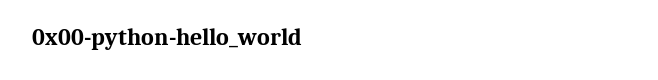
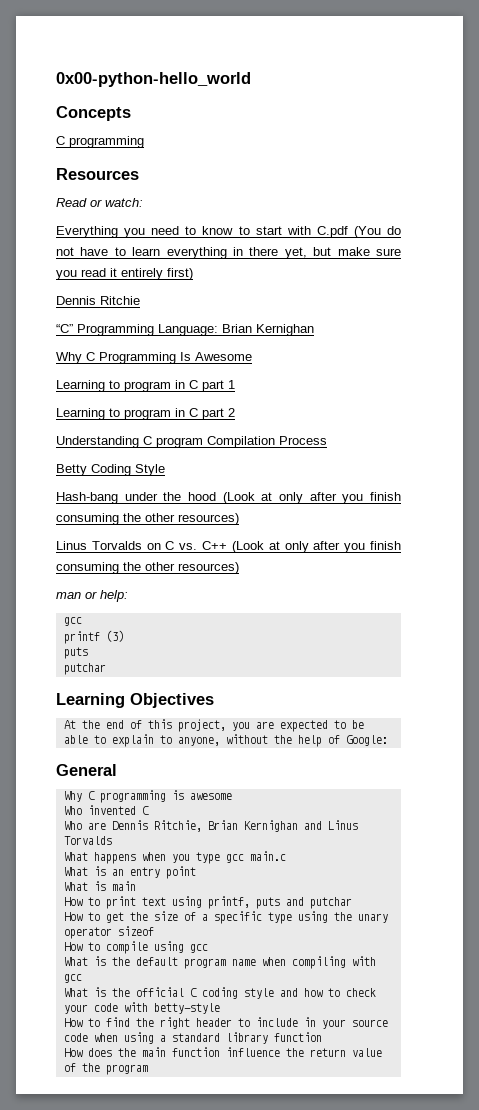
(302, 39) none -> [56,106,131,121] [56,136,144,148] [56,168,139,180] [56,198,143,207] [56,226,401,238] [56,247,401,259] [56,268,193,280] [56,296,140,305] [56,324,314,336] [56,352,252,364] [56,380,235,392] [56,408,235,420] [56,436,327,448] [56,464,165,476] [56,492,401,504] [56,513,239,525] [56,541,401,553] [56,562,239,574] [56,590,128,602] [63,617,82,626] [63,630,124,644] [63,647,88,659] [63,663,106,675] [56,693,214,708] [63,719,364,732] [63,734,388,747] [56,764,117,776] [63,790,232,803] [63,805,149,815] [63,820,358,832] [63,836,112,845] [63,851,286,864] [63,866,196,879] [63,881,136,891] [63,896,352,909] [63,911,388,924] [63,926,154,939] [63,941,208,954] [63,956,376,969] [63,974,82,983] [63,987,376,999] [63,1002,220,1014] [63,1017,388,1029] [63,1032,322,1044] [63,1047,382,1057] [63,1063,148,1075] // Concepts // C programming // Resources // Read or watch: // Everything you need to know to start with C.pdf (You do not have to learn everything in there yet, but make sure you read it entirely first) // Dennis Ritchie // “C” Programming Language: Brian Kernighan // Why C Programming Is Awesome // Learning to program in C part 1 // Learning to program in C part 2 // Understanding C program Compilation Process // Betty Coding Style // Hash-bang under the hood (Look at only after you finish consuming the other resources) // Linus Torvalds on C vs. C++ (Look at only after you finish consuming the other resources) // man or help: // gcc // printf (3) // puts // putchar // Learning Objectives // At the end of this project, you are expected to be able to explain to anyone, without the help of Google: // General // Why C programming is awesome // Who invented C // Who are Dennis Ritchie, Brian Kernighan and Linus Torvalds // What happens when you type gcc main.c // What is an entry point // What is main // How to print text using printf, puts and putchar // How to get the size of a specific type using the unary operator sizeof // How to compile using gcc // What is the default program name when compiling with gcc // What is the official C coding style and how to check your code with betty-style // How to find the right header to include in your source code when using a standard library function // How does the main function influence the return value of the program

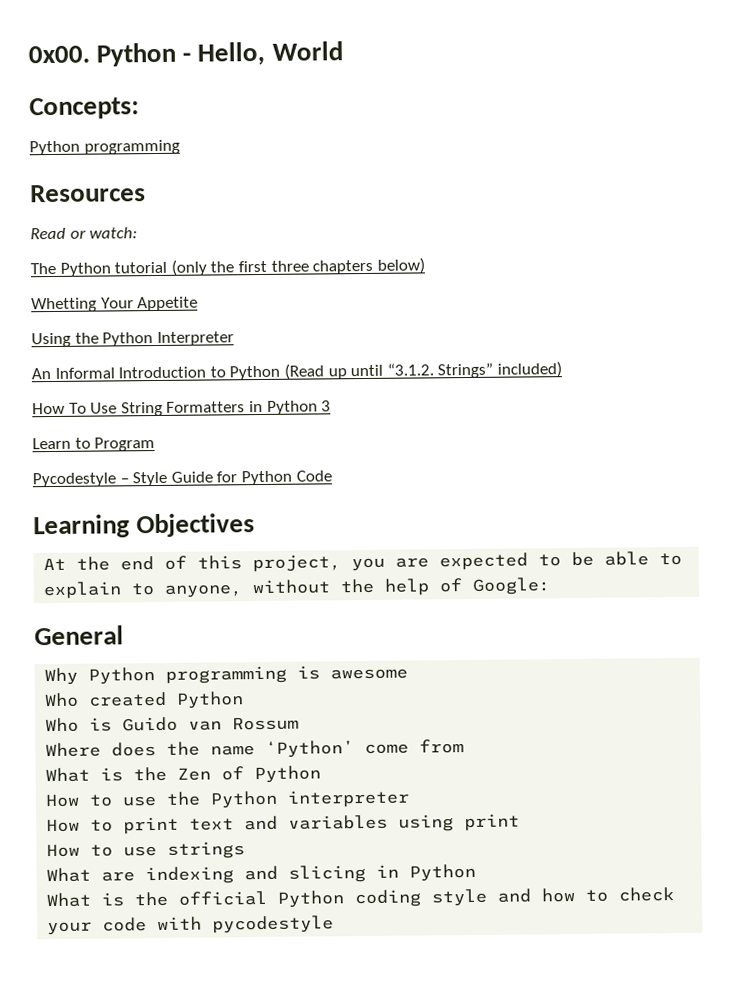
[56,72,251,87] [56,106,131,121] [56,136,65,145] 0x00-python-hello_world // Concepts // C -> [28,41,343,67] [29,97,139,120] [29,140,80,156] 0x00. Python - Hello, World // Concepts: // Python
[56,226,401,238] [56,247,401,259] [56,268,193,280] [56,296,140,305] [56,324,314,336] [56,352,252,364] [56,380,235,392] [56,408,235,420] [56,436,327,448] [56,464,165,476] [56,492,401,504] [56,513,239,525] [56,541,401,553] [56,562,239,574] [56,590,128,602] [63,617,82,626] [63,630,124,644] [63,647,88,659] [63,663,106,675] Everything you need to know to start with C.pdf (You do not have to learn everything in there yet, but make sure you read it entirely first) // Dennis Ritchie // “C” Programming Language: Brian Kernighan // Why C Programming Is Awesome // Learning to program in C part 1 // Learning to program in C part 2 // Understanding C program Compilation Process // Betty Coding Style // Hash-bang under the hood (Look at only after you finish consuming the other resources) // Linus Torvalds on C vs. C++ (Look at only after you finish consuming the other resources) // man or help: // gcc // printf (3) // puts // putchar -> [30,257,425,277] [31,296,199,313] [31,331,234,348] [31,361,562,381] [32,400,332,417] [32,437,156,452] [32,470,332,488] The Python tutorial (only the first three chapters below) // Whetting Your Appetite // Using the Python Interpreter // An Informal Introduction to Python (Read up until “3.1.2. Strings” included) // How To Use String Formatters in Python 3 // Learn to Program // Pycodestyle – Style Guide for Python Code
[87,791,95,800] C -> [88,667,156,685] Python
[87,805,149,815] [63,820,358,832] [63,836,112,845] [63,851,286,864] [63,866,196,879] [63,881,136,891] [63,896,352,909] [63,911,388,924] [63,926,154,939] [63,941,208,954] [63,956,376,969] [63,974,82,983] invented C // Who are Dennis Ritchie, Brian Kernighan and Linus Torvalds // What happens when you type gcc main.c // What is an entry point // What is main // How to print text using printf, puts and putchar // How to get the size of a specific type using the unary operator sizeof // How to compile using gcc // What is the default program name when compiling with gcc -> [88,691,245,709] [45,716,300,733] [45,739,465,758] [45,765,322,784] [45,789,411,809] [46,813,521,835] [46,841,246,859] [46,863,477,885] created Python // Who is Guido van Rossum // Where does the name ‘Python’ come from // What is the Zen of Python // How to use the Python interpreter // How to print text and variables using print // How to use strings // What are indexing and slicing in Python
[189,988,197,997] C -> [277,890,345,908] Python
[153,1003,220,1014] [63,1017,388,1029] [63,1032,322,1044] [63,1047,382,1057] [63,1063,148,1075] betty-style // How to find the right header to include in your source code when using a standard library function // How does the main function influence the return value of the program -> [212,915,335,934] pycodestyle

